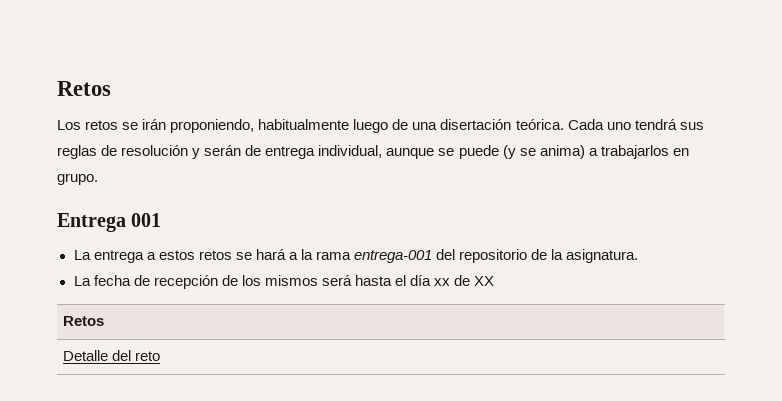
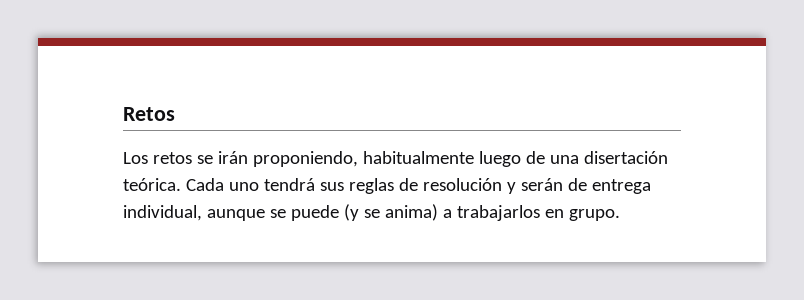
[57,213,162,232] [73,249,639,263] [73,275,495,289] [63,316,105,326] [63,350,161,361] // Entrega 001 // La entrega a estos retos se hará a la rama entrega-001 del repositorio de la asignatura. // La fecha de recepción de los mismos será hasta el día xx de XX // Retos // Detalle del reto -> (620, 215) none

